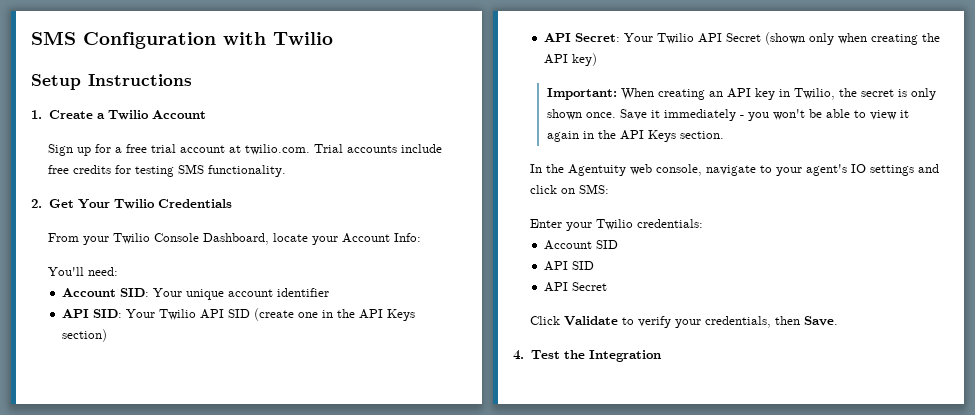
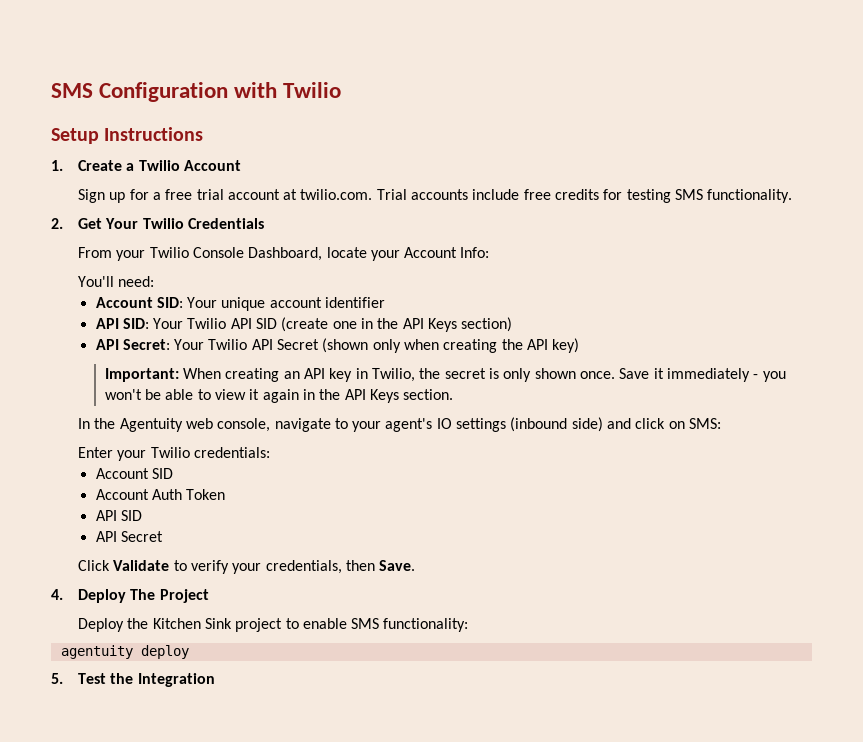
(914, 170) none -> [510,417,603,432] (inbound side)
(619, 244) none -> [95,489,226,500] // Account Auth Token
(524, 355) none -> [77,589,209,603] [77,618,469,632] [60,645,189,659] [51,673,63,684] Deploy The Project // Deploy the Kitchen Sink project to enable SMS functionality: // agentuity deploy // 5.

